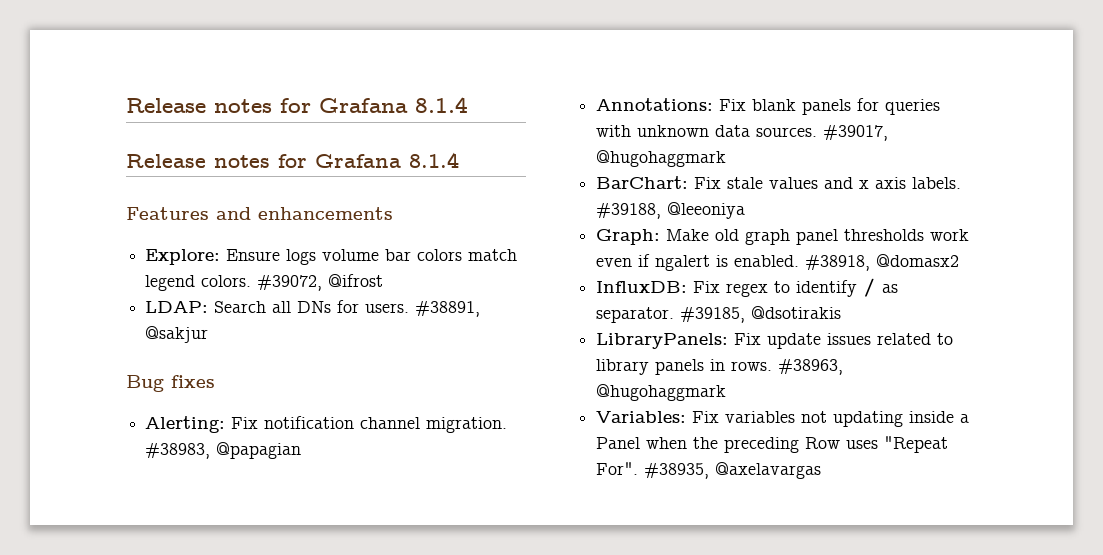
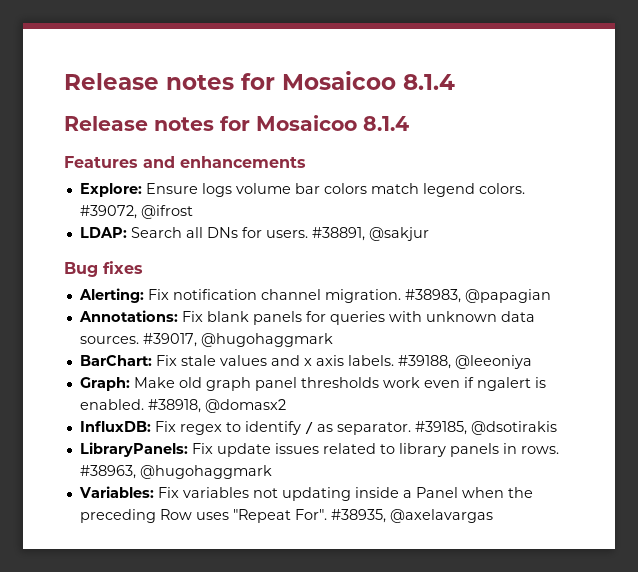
[126,98,408,113] Release notes for Grafana -> [64,71,396,90] Release notes for Mosaicoo
[315,154,401,168] Grafana -> [256,115,357,131] Mosaicoo

